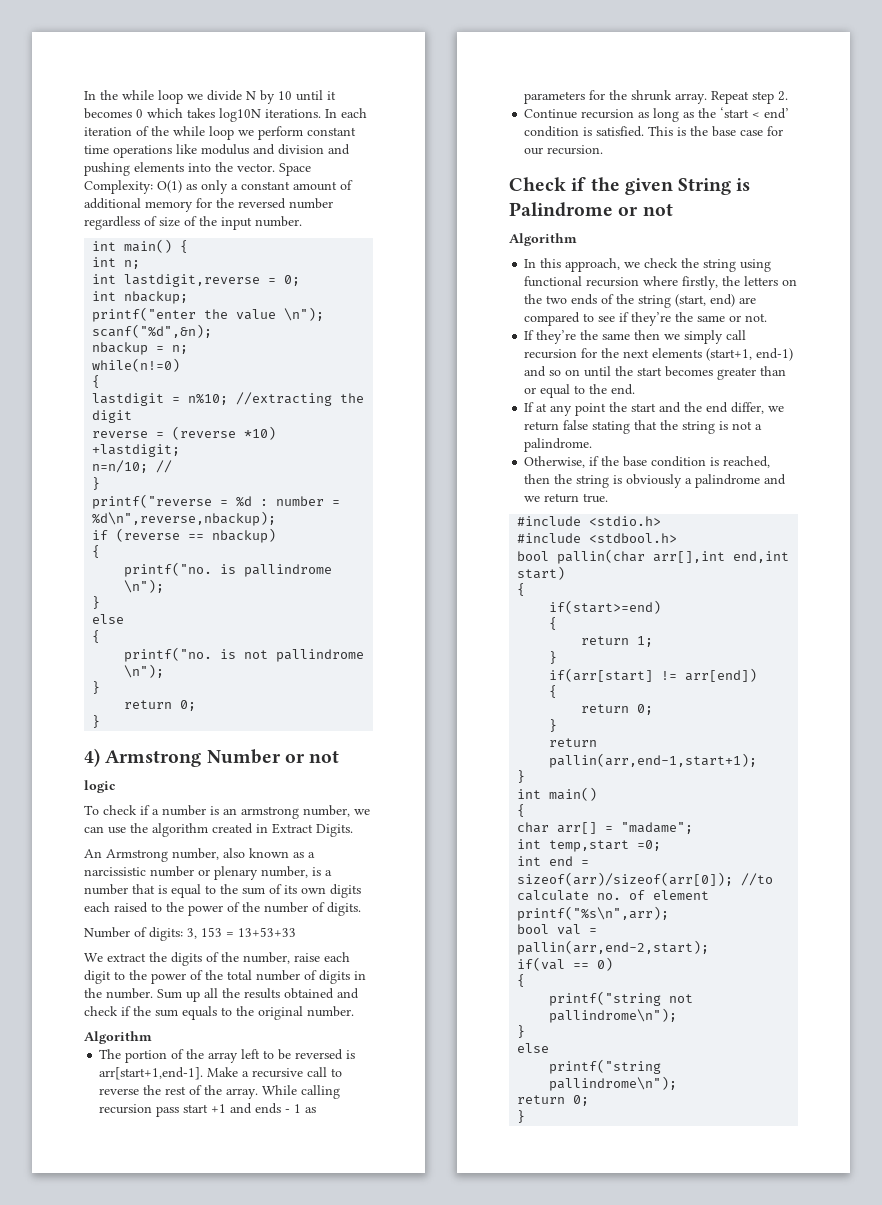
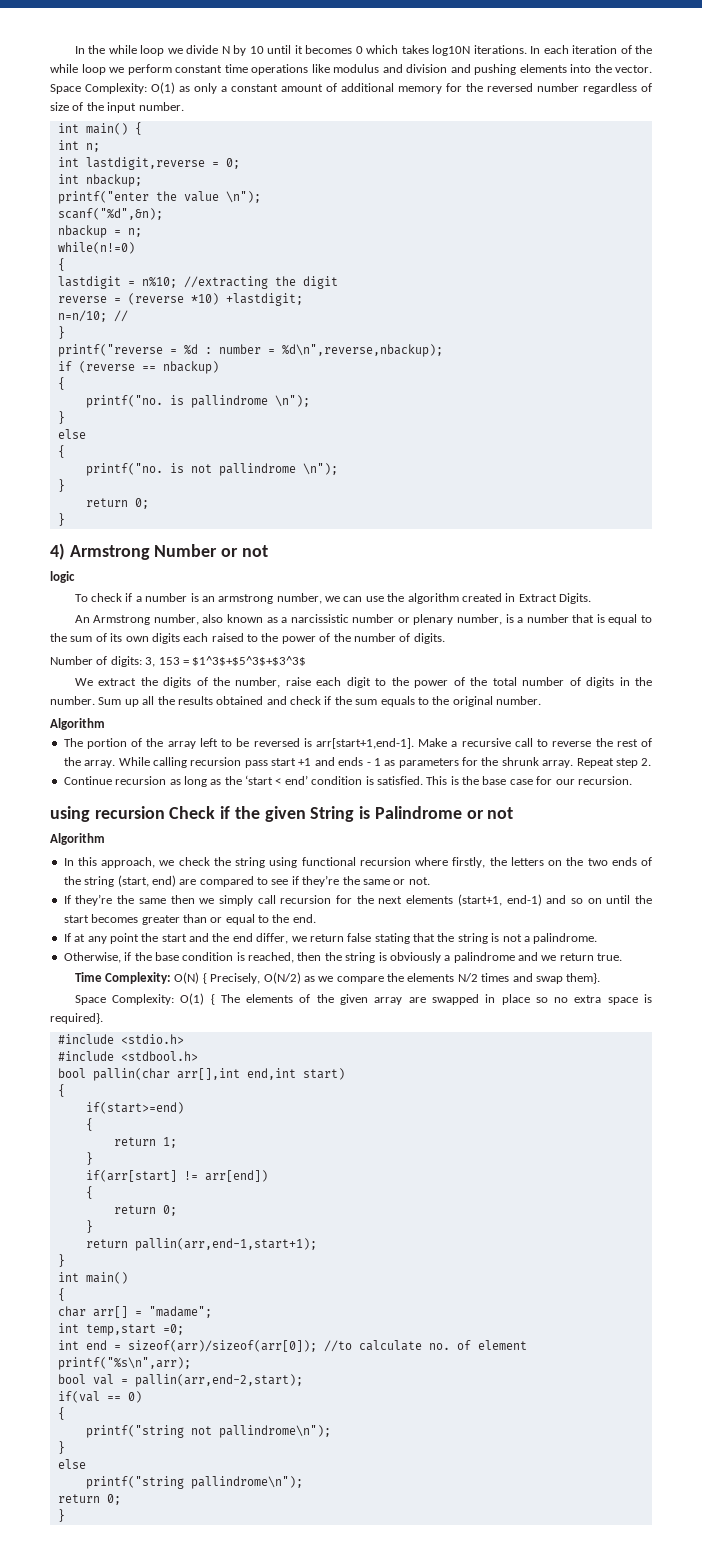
[238,927,296,937] 13+53+33 -> [192,656,307,666] $1^3$+$5^3$+$3^3$
(604, 150) none -> [50,806,165,822] using recursion
(609, 498) none -> [74,972,601,984] [74,993,653,1005] [50,1013,103,1024] // Time Complexity: O(N) { Precisely, O(N/2) as we compare the elements N/2 times and swap them}. // Space Complexity: O(1) { The elements of the given array are swapped in place so no extra space is required}.

